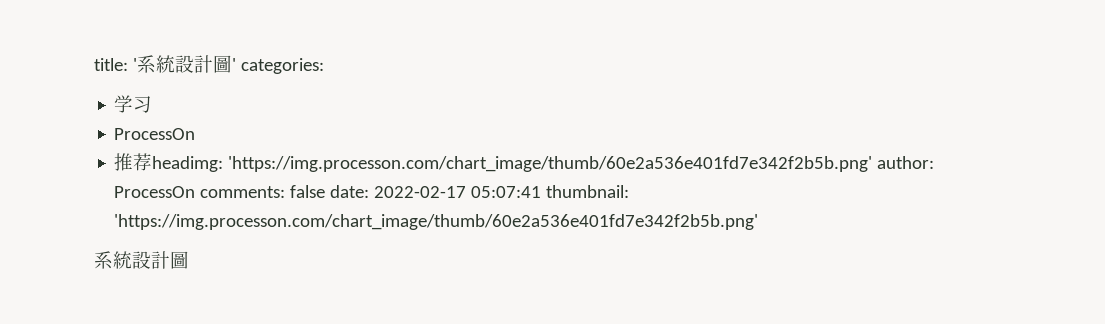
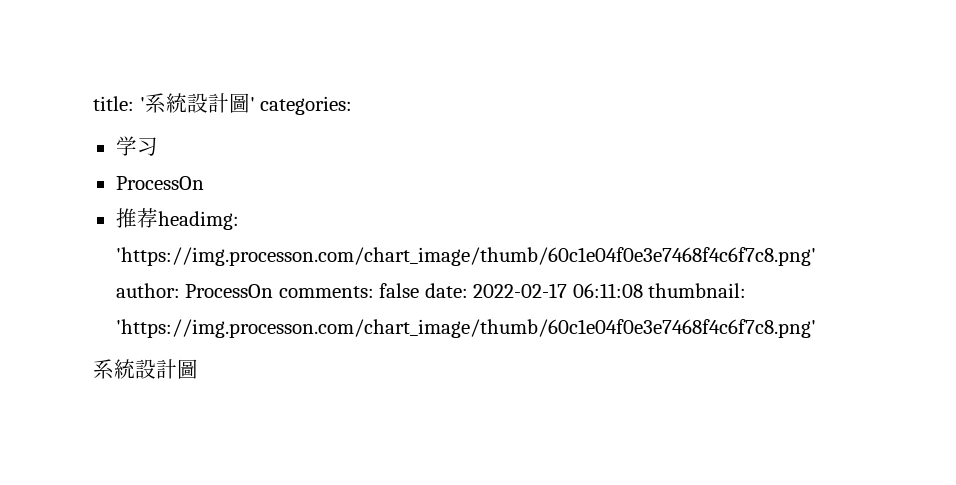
[228,156,873,172] 'https://img.processon.com/chart_image/thumb/60e2a536e401fd7e342f2b5b.png' -> [115,247,816,266] 'https://img.processon.com/chart_image/thumb/60c1e04f0e3e7468f4c6f7c8.png'
[471,185,630,198] [114,214,759,230] 05:07:41 thumbnail: 'https://img.processon.com/chart_image/thumb/60e2a536e401fd7e342f2b5b.png' -> [572,283,747,298] [115,319,816,338] 06:11:08 thumbnail: 'https://img.processon.com/chart_image/thumb/60c1e04f0e3e7468f4c6f7c8.png'

